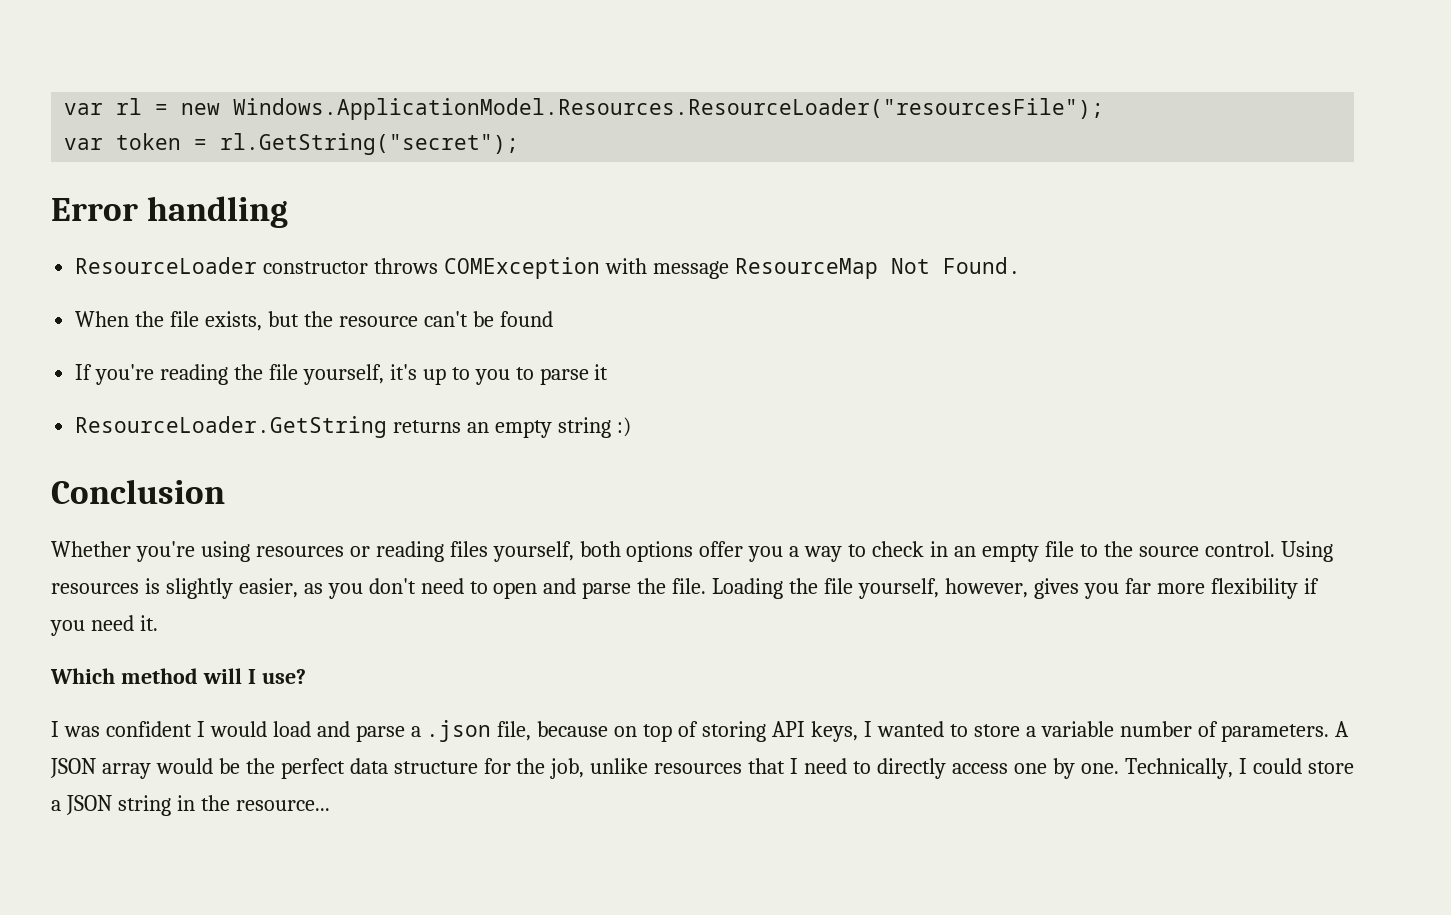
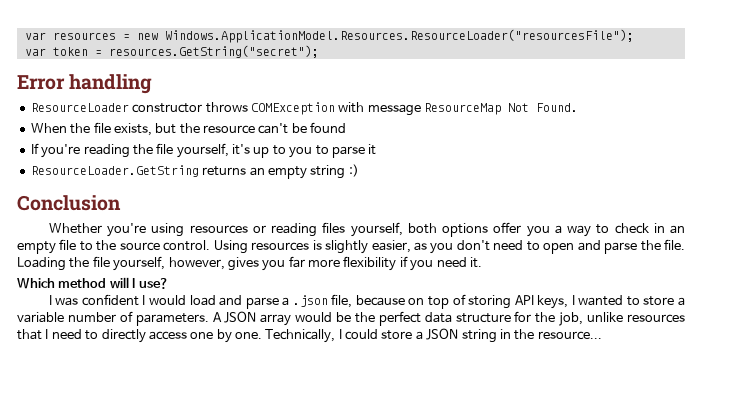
[64,98,143,115] var rl -> [24,32,116,40] var resources
[220,133,520,155] rl.GetString("secret"); -> [108,45,319,58] resources.GetString("secret");

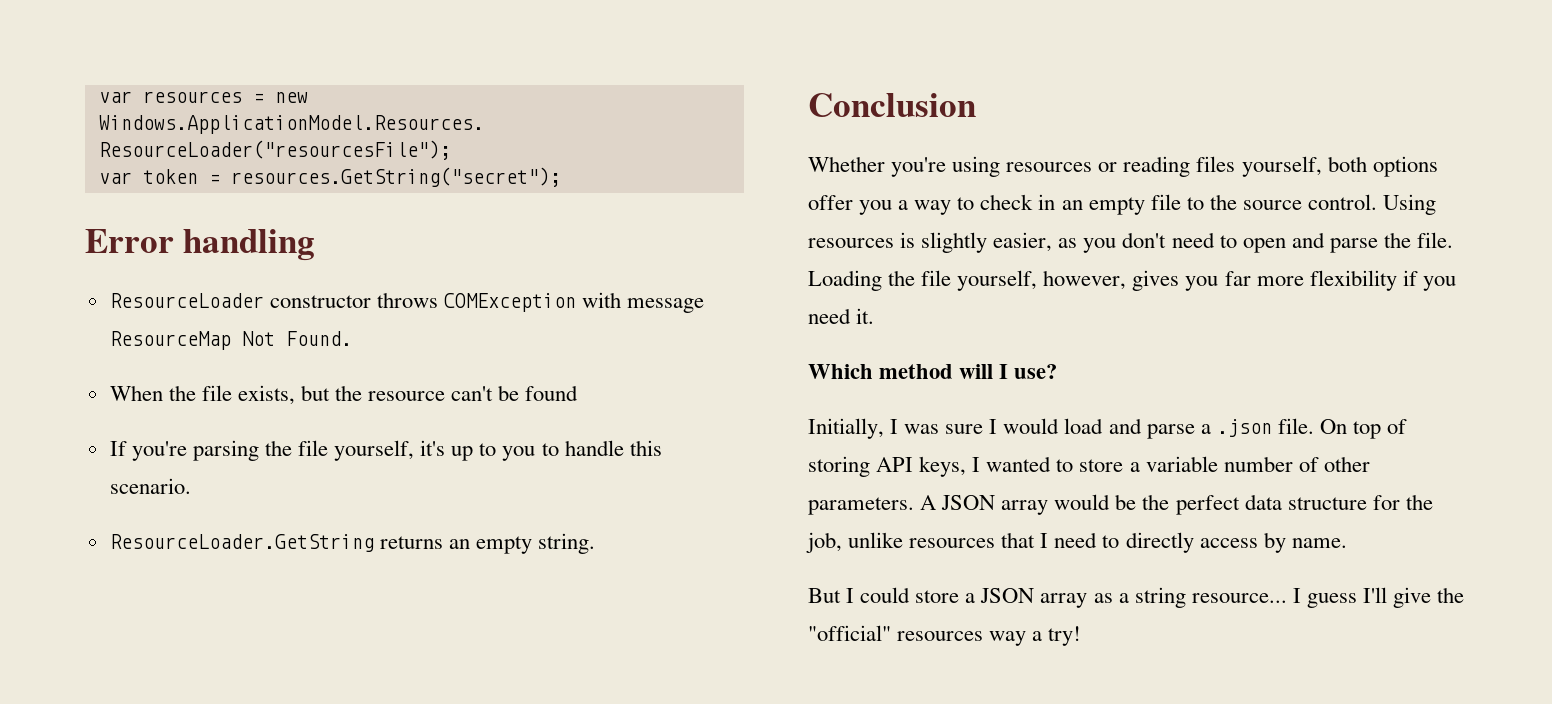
[83,144,130,158] reading -> [192,440,259,461] parsing
[331,144,377,158] parse it -> [564,440,662,456] [109,478,191,494] handle this scenario.
[310,164,359,179] string :) -> [538,533,596,554] string.
(169, 283) none -> [808,418,884,439] Initially,
[81,294,139,306] confident -> [945,424,984,434] sure
[331,294,425,308] file, because on -> [1277,418,1347,434] file. On
(133, 316) none -> [1323,456,1370,472] other
[190,329,336,343] one by one. Technically, -> [1263,532,1347,553] [808,588,841,603] by name. // But
[461,329,602,343] string in the resource... -> [1040,587,1465,608] [808,625,1082,646] array as a string resource... I guess I'll give the "official" resources way a try!

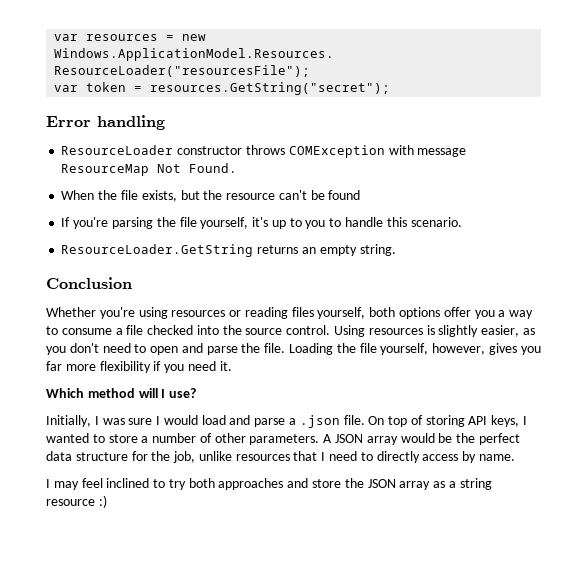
[980,194,1204,215] check in an empty file to -> [61,325,219,335] consume a file checked into
[1145,456,1218,472] variable -> (149, 439) none
[808,587,976,603] But I could store a -> [46,478,364,490] I may feel inclined to try both approaches and store the
[1191,587,1465,608] [808,625,1082,646] resource... I guess I'll give the "official" resources way a try! -> [46,495,107,508] resource :)

